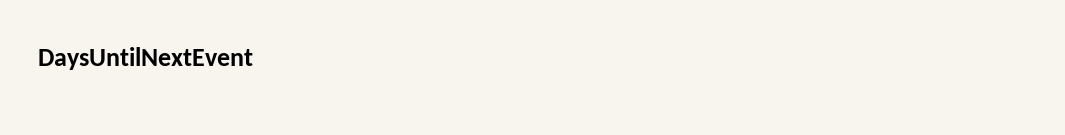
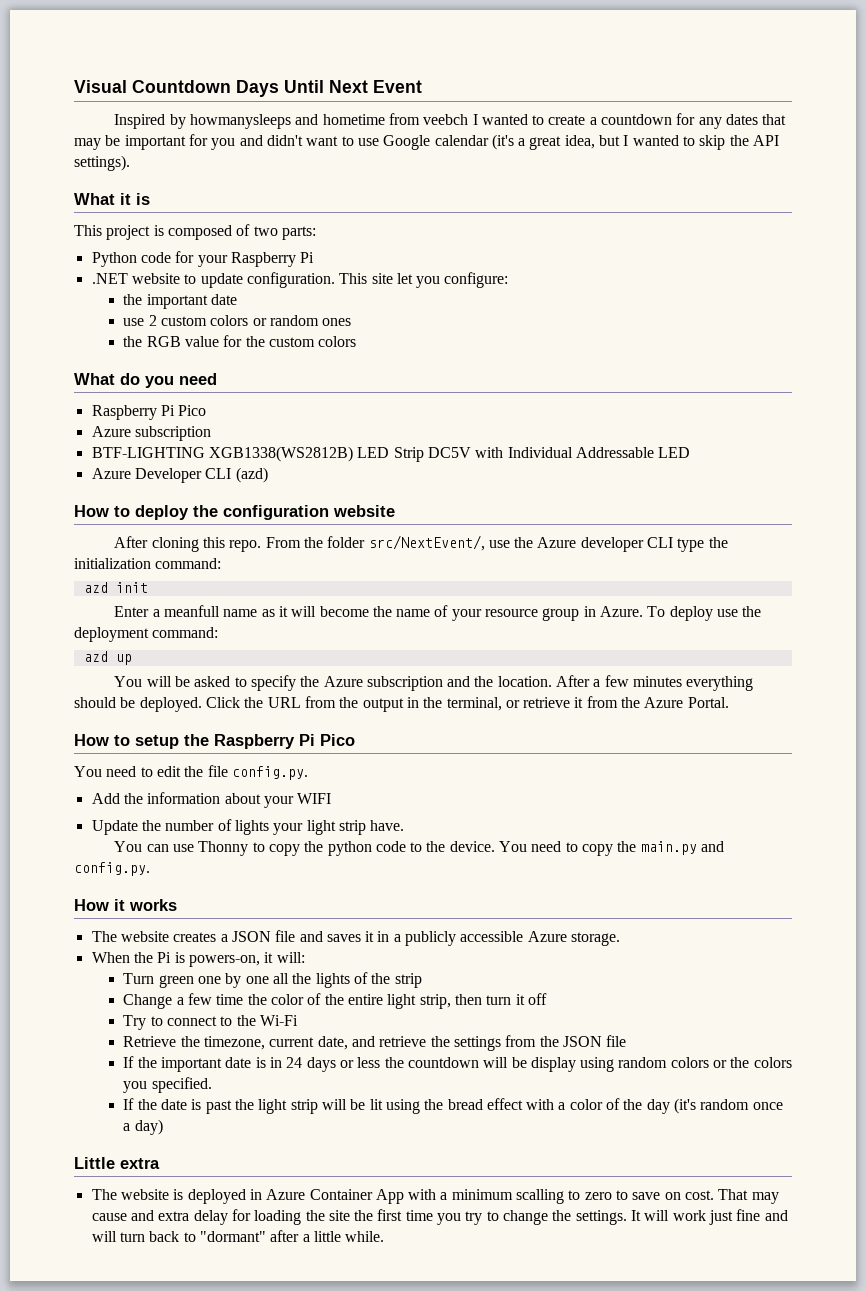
[38,47,253,70] DaysUntilNextEvent -> [74,80,422,97] [114,113,787,129] [74,134,780,150] [74,155,130,171] [74,193,150,205] [74,224,316,240] [91,251,315,267] [91,272,509,288] [123,294,237,309] [123,315,352,326] [123,335,357,347] [74,373,217,388] [91,405,207,420] [91,426,211,441] [91,446,691,462] [91,467,268,483] [74,505,395,520] [114,535,728,552] [74,558,222,569] [83,582,148,593] [114,605,762,621] [74,627,219,642] [83,651,132,665] [114,675,754,691] [74,696,729,712] [74,734,355,749] [74,765,308,780] [91,792,332,808] [91,819,405,835] [114,841,725,856] [74,862,150,876] [74,899,177,911] [91,930,621,946] [91,952,305,967] [123,972,422,988] [123,993,547,1009] [123,1015,298,1030] [123,1035,627,1051] [123,1056,792,1072] [123,1077,212,1093] [123,1098,783,1114] [123,1119,163,1135] [74,1157,160,1169] [91,1189,779,1204] [91,1209,788,1225] [91,1230,385,1242] Visual Countdown Days Until Next Event // Inspired by howmanysleeps and hometime from veebch I wanted to create a countdown for any dates that may be important for you and didn't want to use Google calendar (it's a great idea, but I wanted to skip the API settings). // What it is // This project is composed of two parts: // Python code for your Raspberry Pi // .NET website to update configuration. This site let you configure: // the important date // use 2 custom colors or random ones // the RGB value for the custom colors // What do you need // Raspberry Pi Pico // Azure subscription // BTF-LIGHTING XGB1338(WS2812B) LED Strip DC5V with Individual Addressable LED // Azure Developer CLI (azd) // How to deploy the configuration website // After cloning this repo. From the folder src/NextEvent/, use the Azure developer CLI type the initialization command: // azd init // Enter a meanfull name as it will become the name of your resource group in Azure. To deploy use the deployment command: // azd up // You will be asked to specify the Azure subscription and the location. After a few minutes everything should be deployed. Click the URL from the output in the terminal, or retrieve it from the Azure Portal. // How to setup the Raspberry Pi Pico // You need to edit the file config.py. // Add the information about your WIFI // Update the number of lights your light strip have. // You can use Thonny to copy the python code to the device. You need to copy the main.py and config.py. // How it works // The website creates a JSON file and saves it in a publicly accessible Azure storage. // When the Pi is powers-on, it will: // Turn green one by one all the lights of the strip // Change a few time the color of the entire light strip, then turn it off // Try to connect to the Wi-Fi // Retrieve the timezone, current date, and retrieve the settings from the JSON file // If the important date is in 24 days or less the countdown will be display using random colors or the colors you specified. // If the date is past the light strip will be lit using the bread effect with a color of the day (it's random once a day) // Little extra // The website is deployed in Azure Container App with a minimum scalling to zero to save on cost. That may cause and extra delay for loading the site the first time you try to change the settings. It will work just fine and will turn back to "dormant" after a little while.

